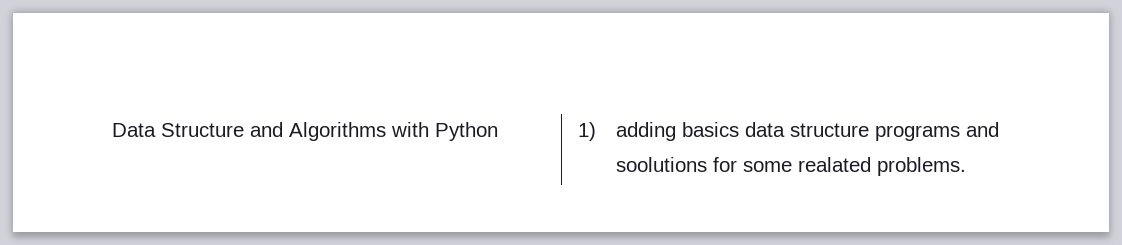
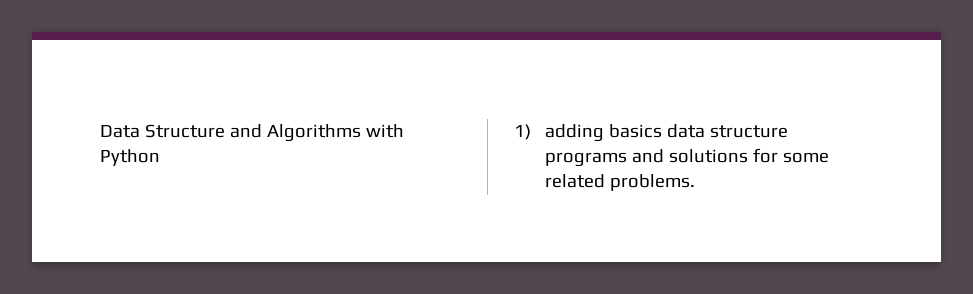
[615,157,707,172] soolutions -> [669,149,749,163] solutions
[797,157,871,172] realated -> [545,174,606,188] related

